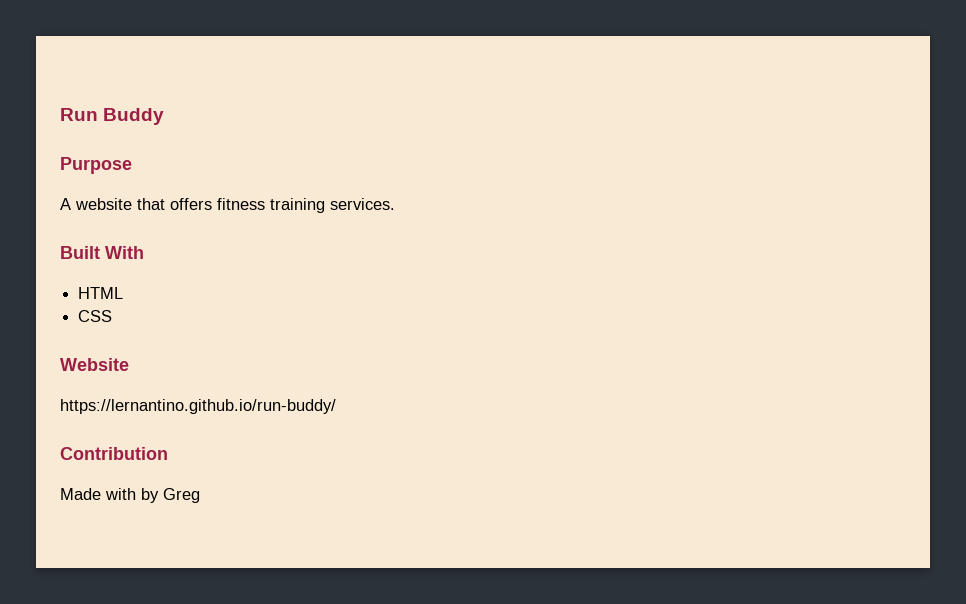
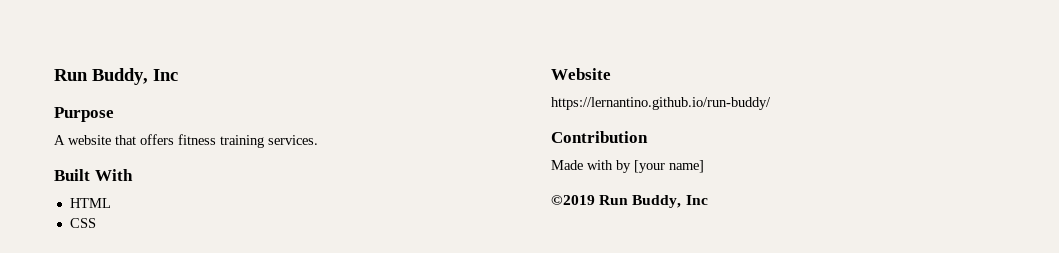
[60,108,165,125] Run Buddy -> [54,68,178,85] Run Buddy, Inc
[163,488,200,503] Greg -> [634,160,704,173] [551,195,708,208] [your name] // ©2019 Run Buddy, Inc

